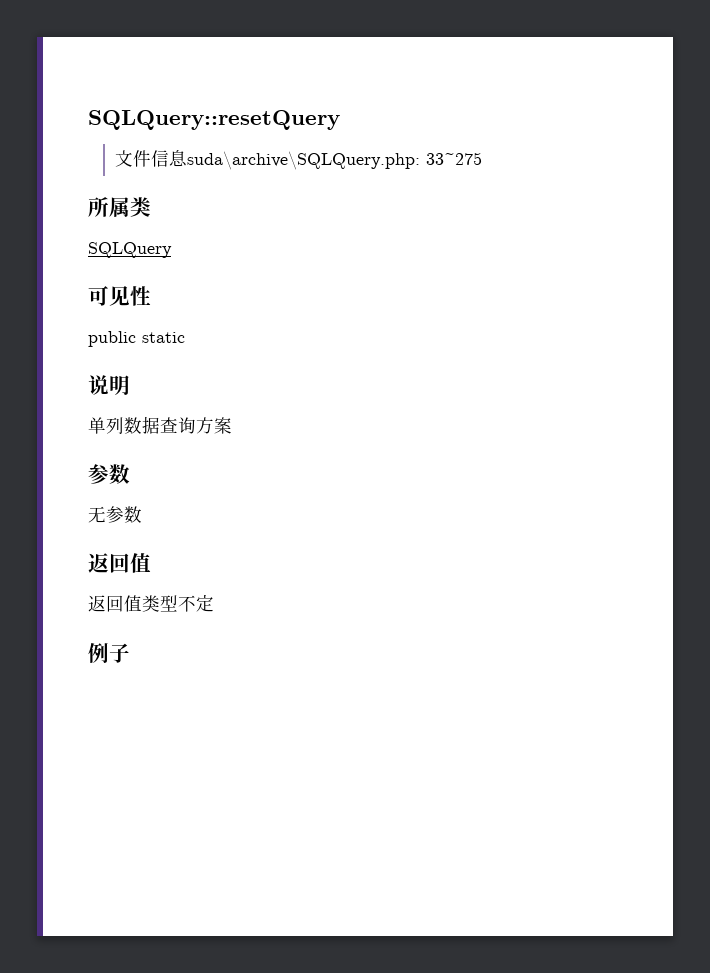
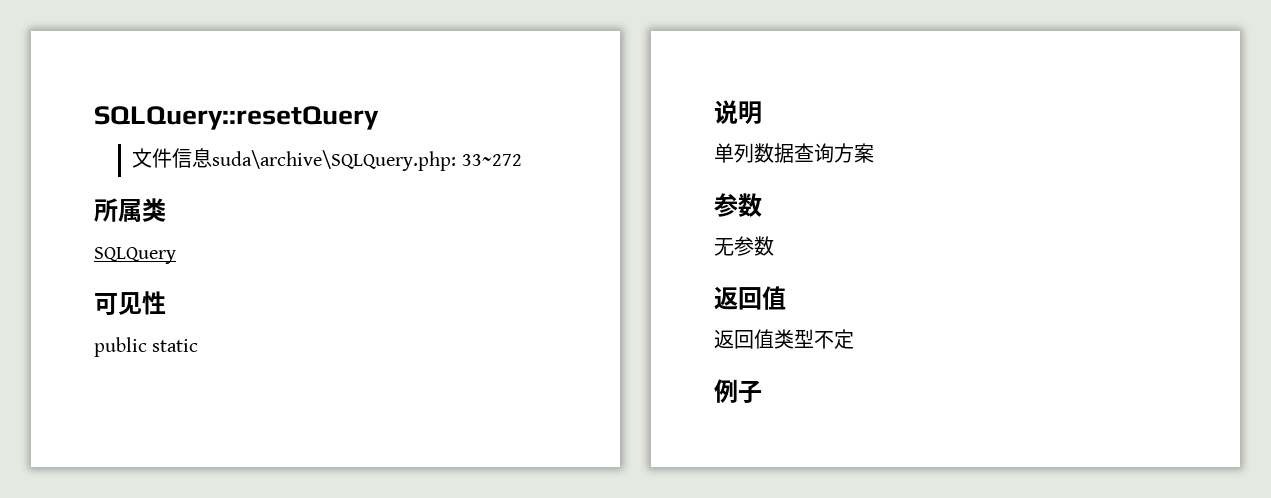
[425,152,482,165] 33~275 -> [461,154,522,166] 33~272

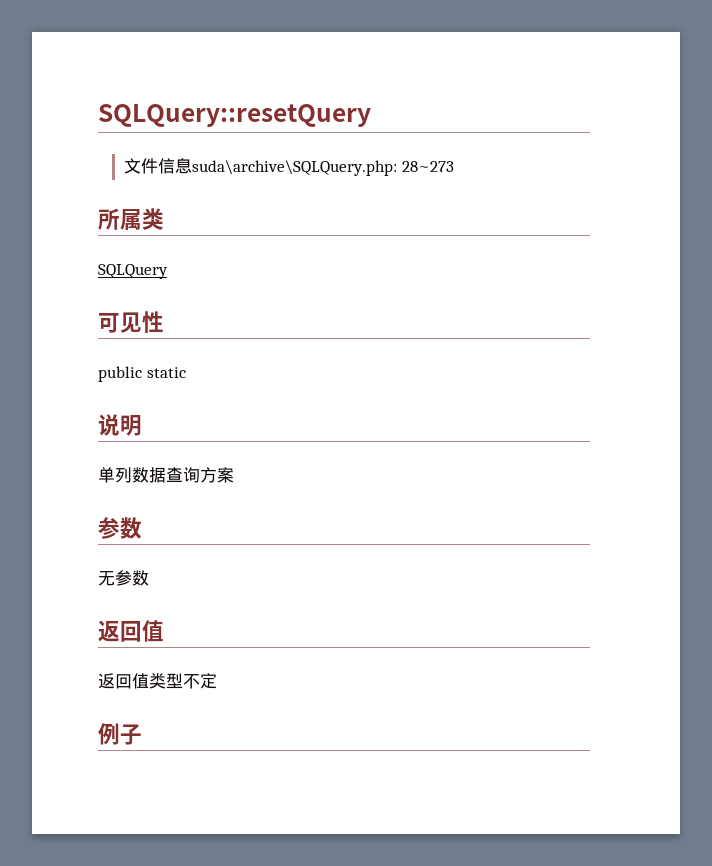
[461,154,522,166] 33~272 -> [401,161,454,172] 28~273

